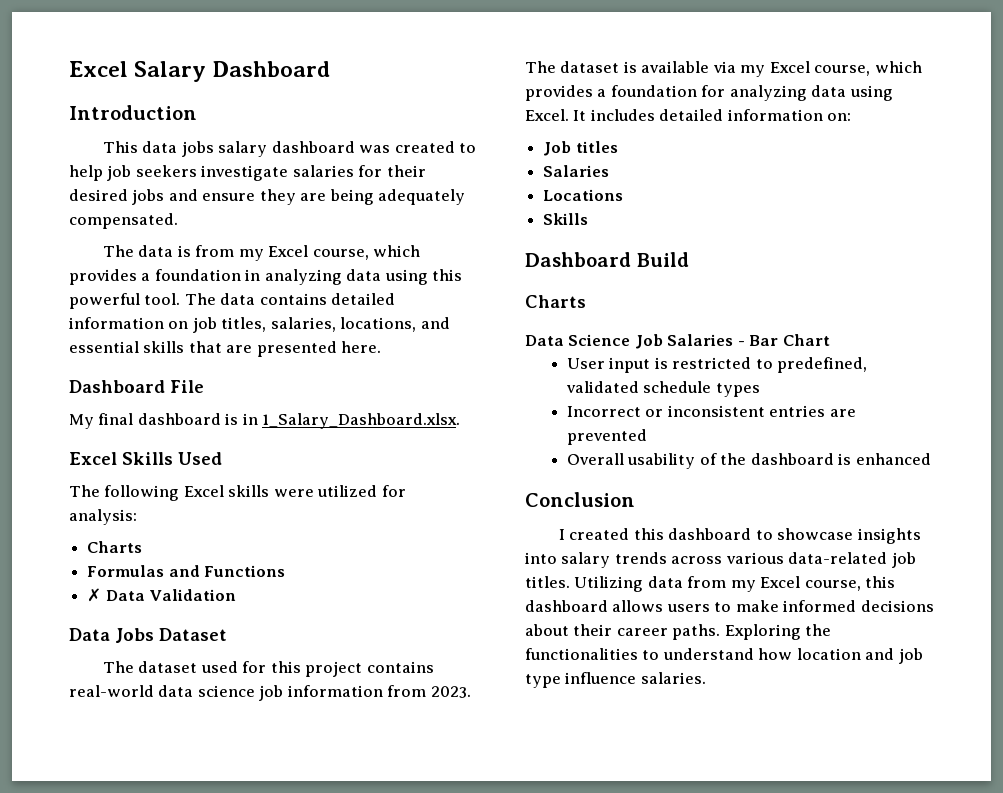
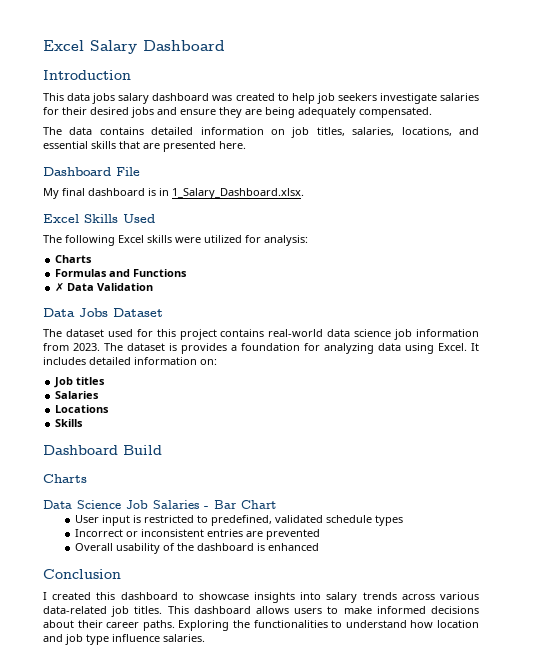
[177,245,420,261] [69,269,463,285] [69,293,256,309] is from my Excel course, which provides a foundation in analyzing data using this powerful tool. The data -> (93, 131) none
[641,61,922,77] available via my Excel course, which -> (177, 347) none
[574,576,896,592] Utilizing data from my Excel course, this -> [167,606,189,614] This

